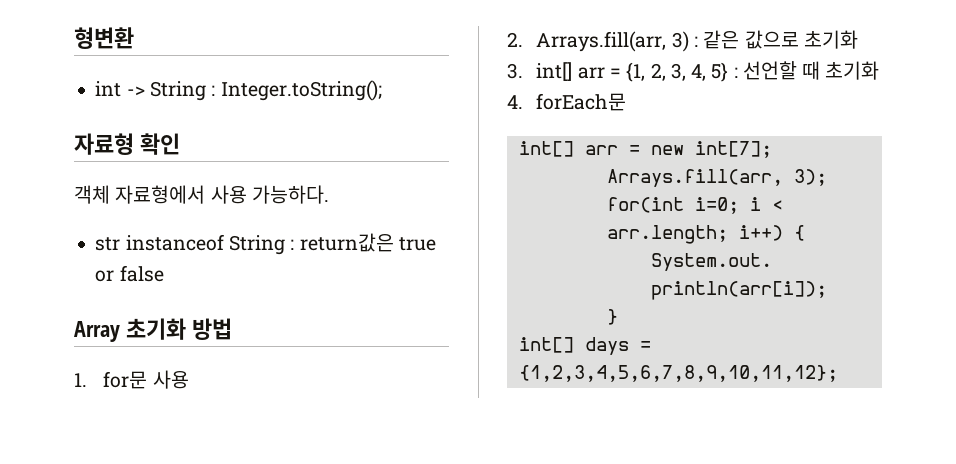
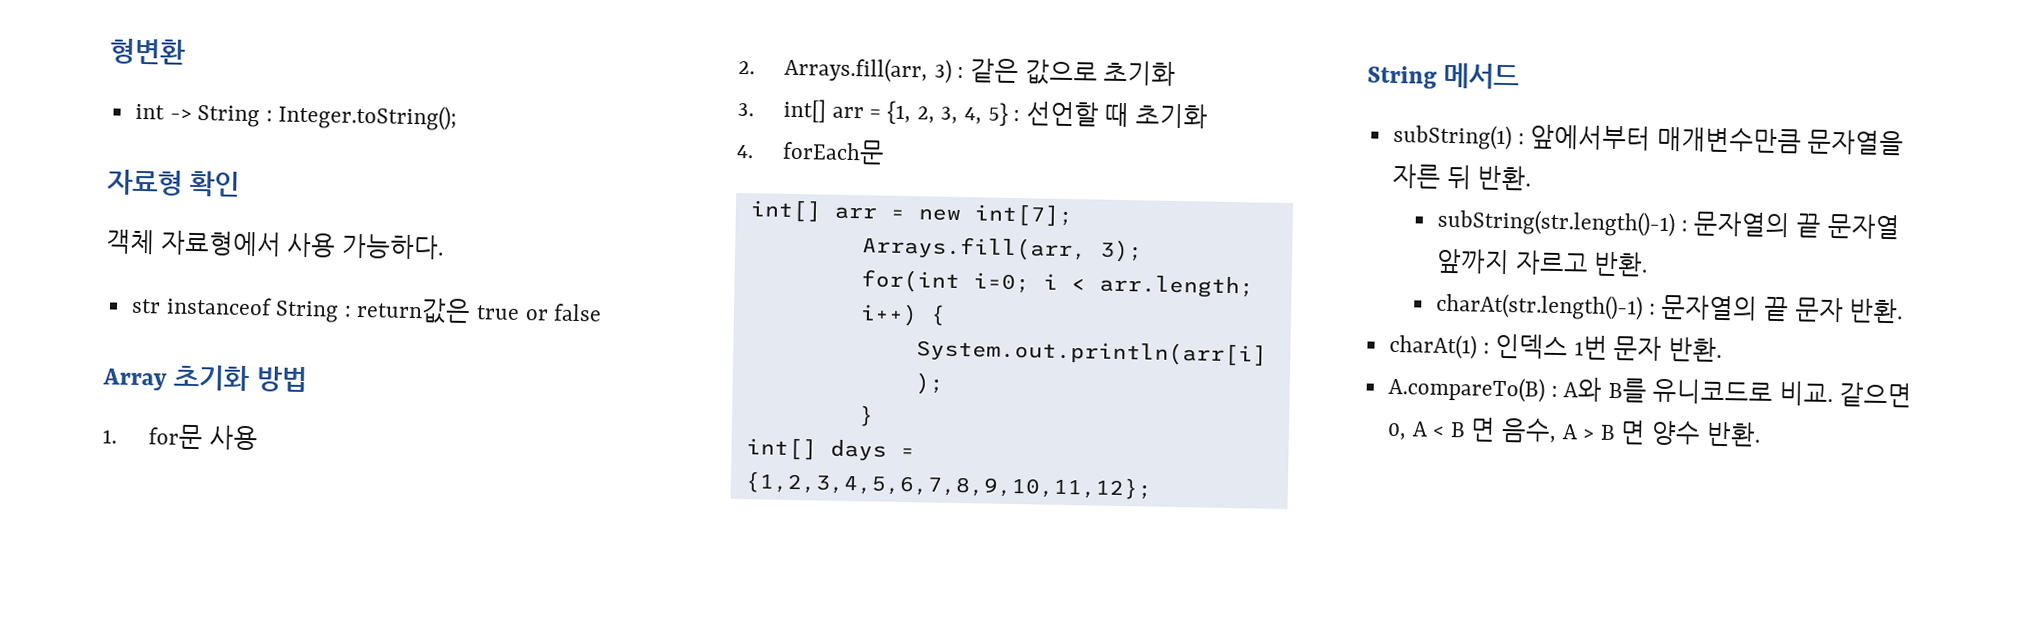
(838, 373) none -> [1367,62,1520,90] [1392,123,1905,156] [1391,163,1532,191] [1437,208,1900,240] [1436,248,1649,277] [1436,292,1904,324] [1388,333,1723,363] [1387,375,1912,408] [1386,417,1761,447] // String 메서드 // subString(1) : 앞에서부터 매개변수만큼 문자열을 자른 뒤 반환. // subString(str.length()-1) : 문자열의 끝 문자열 앞까지 자르고 반환. // charAt(str.length()-1) : 문자열의 끝 문자 반환. // charAt(1) : 인덱스 1번 문자 반환. // A.compareTo(B) : A와 B를 유니코드로 비교. 같으면 0, A < B 면 음수, A > B 면 양수 반환.

